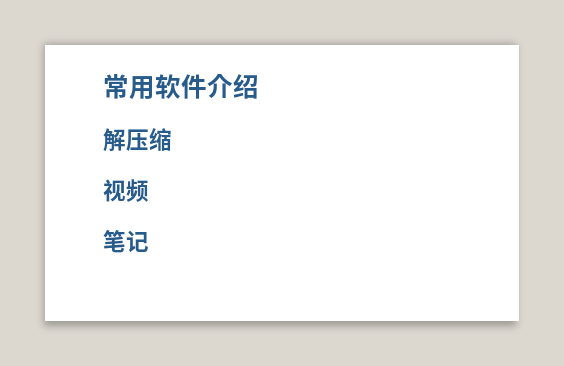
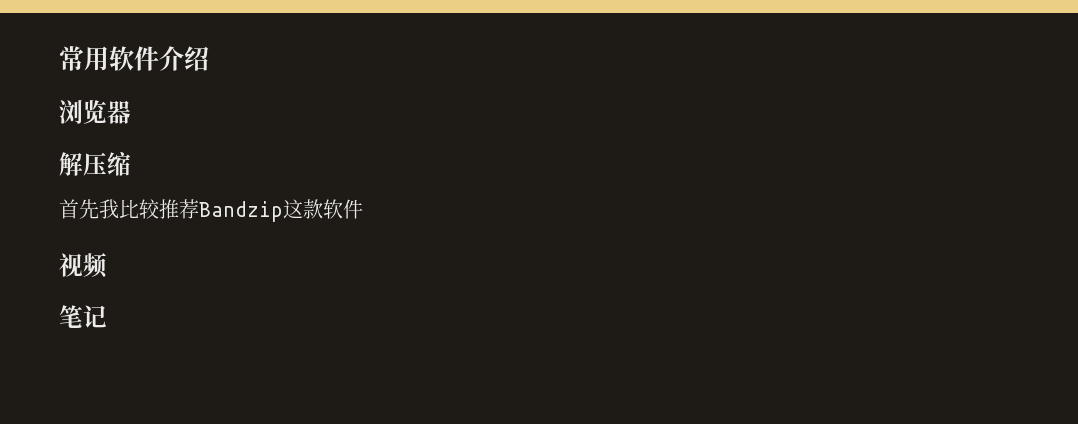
(259, 86) none -> [59,100,131,124] // 浏览器
(172, 139) none -> [59,199,363,222] // 首先我比较推荐Bandzip这款软件

